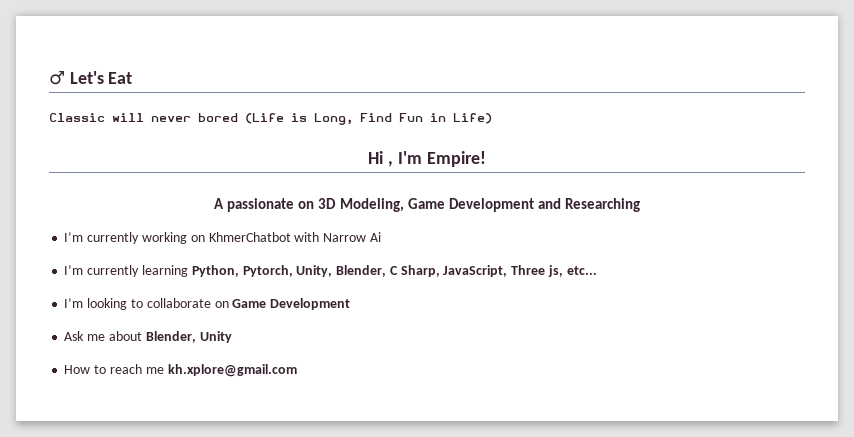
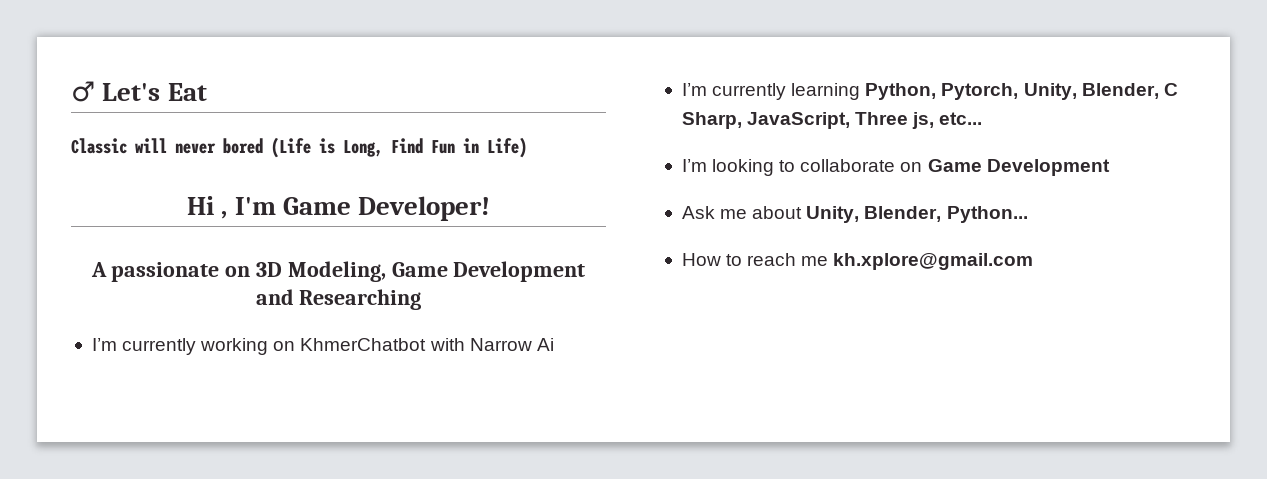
[426,151,486,167] Empire! -> [282,196,491,221] Game Developer!
[145,331,232,343] Blender, Unity -> [806,206,1028,223] Unity, Blender, Python...

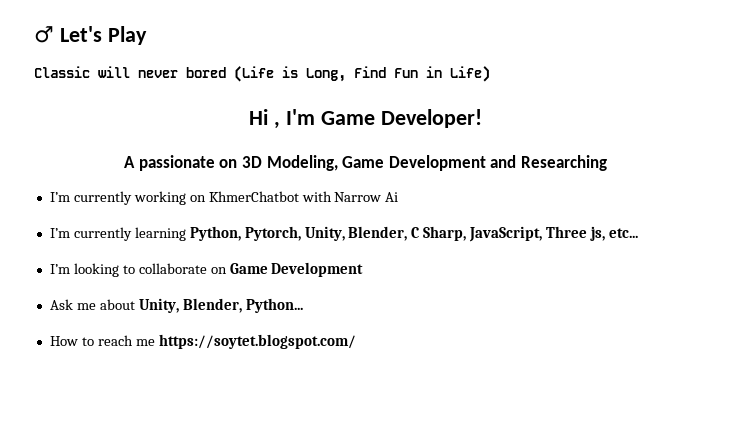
[167,83,207,101] Eat -> [107,26,147,45] Play
[833,253,1034,270] kh.xplore@gmail.com -> [158,334,356,349] https://soytet.blogspot.com/

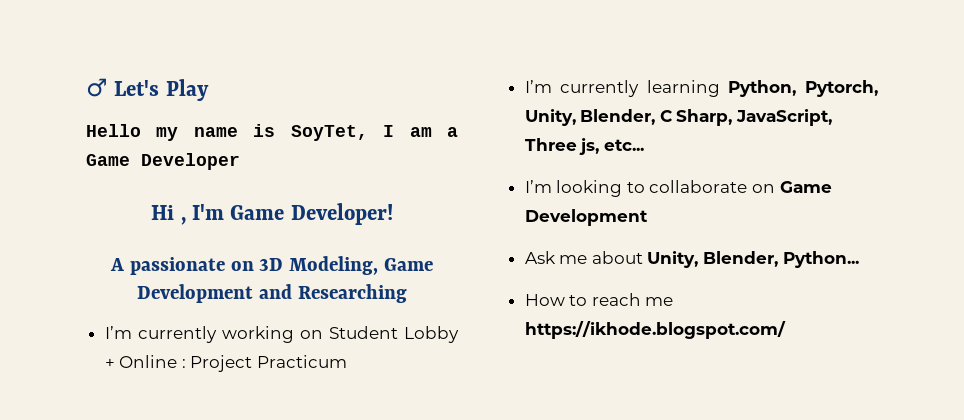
[34,66,490,82] Classic will never bored (Life is Long, Find Fun in Life) -> [86,124,459,141] [86,153,240,170] Hello my name is SoyTet, I am a Game Developer
[208,191,399,202] KhmerChatbot with Narrow Ai -> [328,326,459,343] [104,355,348,372] Student Lobby + Online : Project Practicum
[158,334,356,349] https://soytet.blogspot.com/ -> [524,321,786,339] https://ikhode.blogspot.com/

